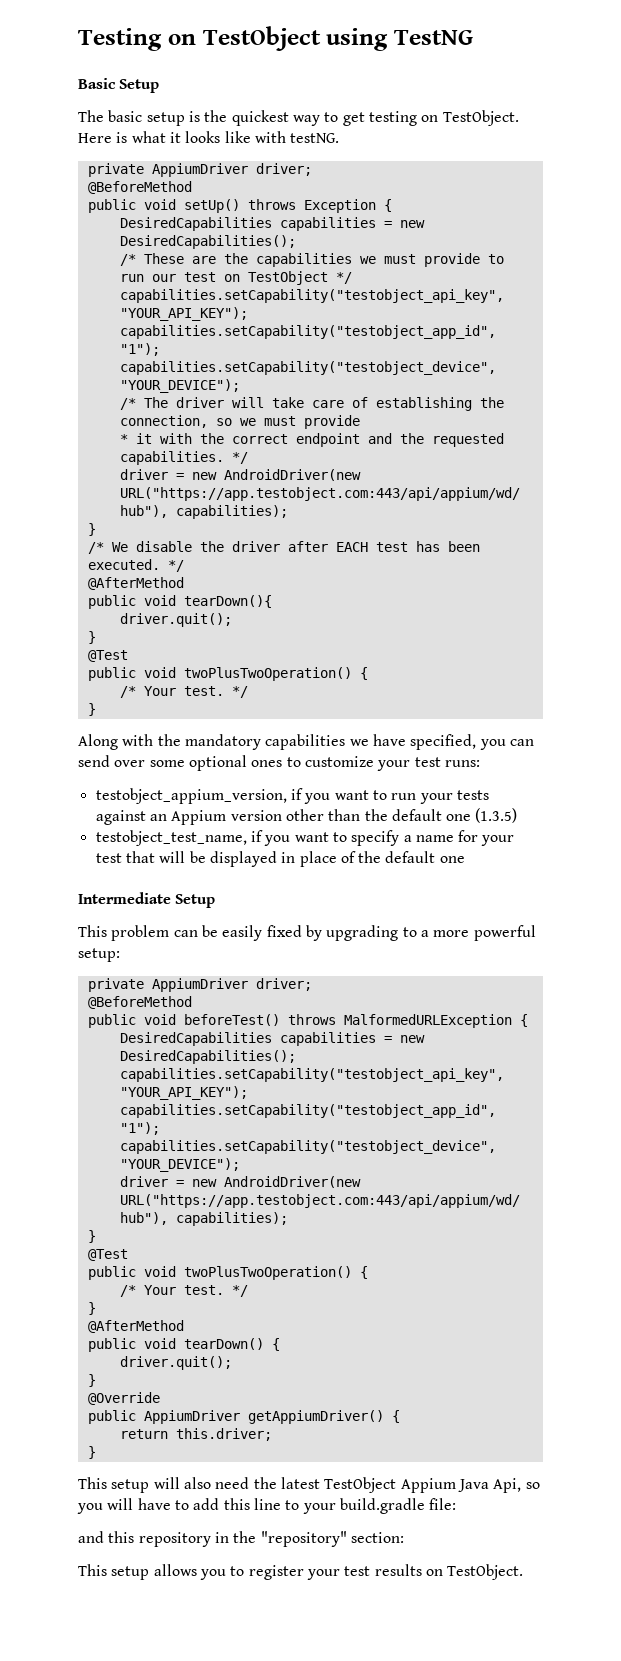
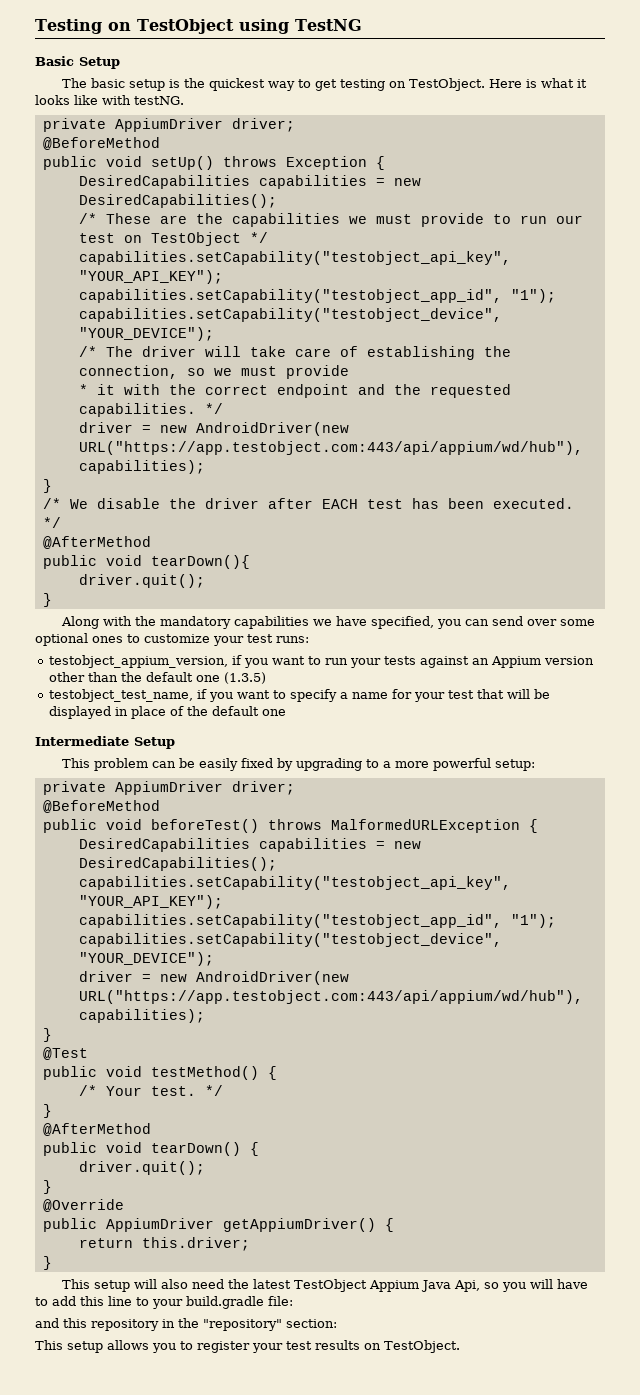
[87,650,128,662] [87,667,368,681] [119,686,248,698] [87,703,96,716] // @Test // public void twoPlusTwoOperation() { // /* Your test. */ // } -> (52, 600) none
[183,1266,352,1280] twoPlusTwoOperation() -> [150,1066,259,1080] testMethod()

